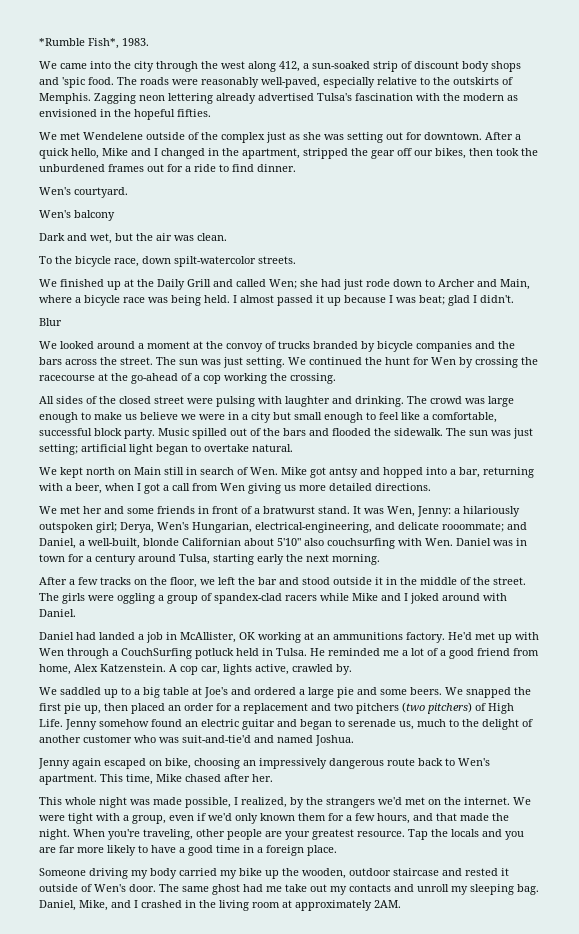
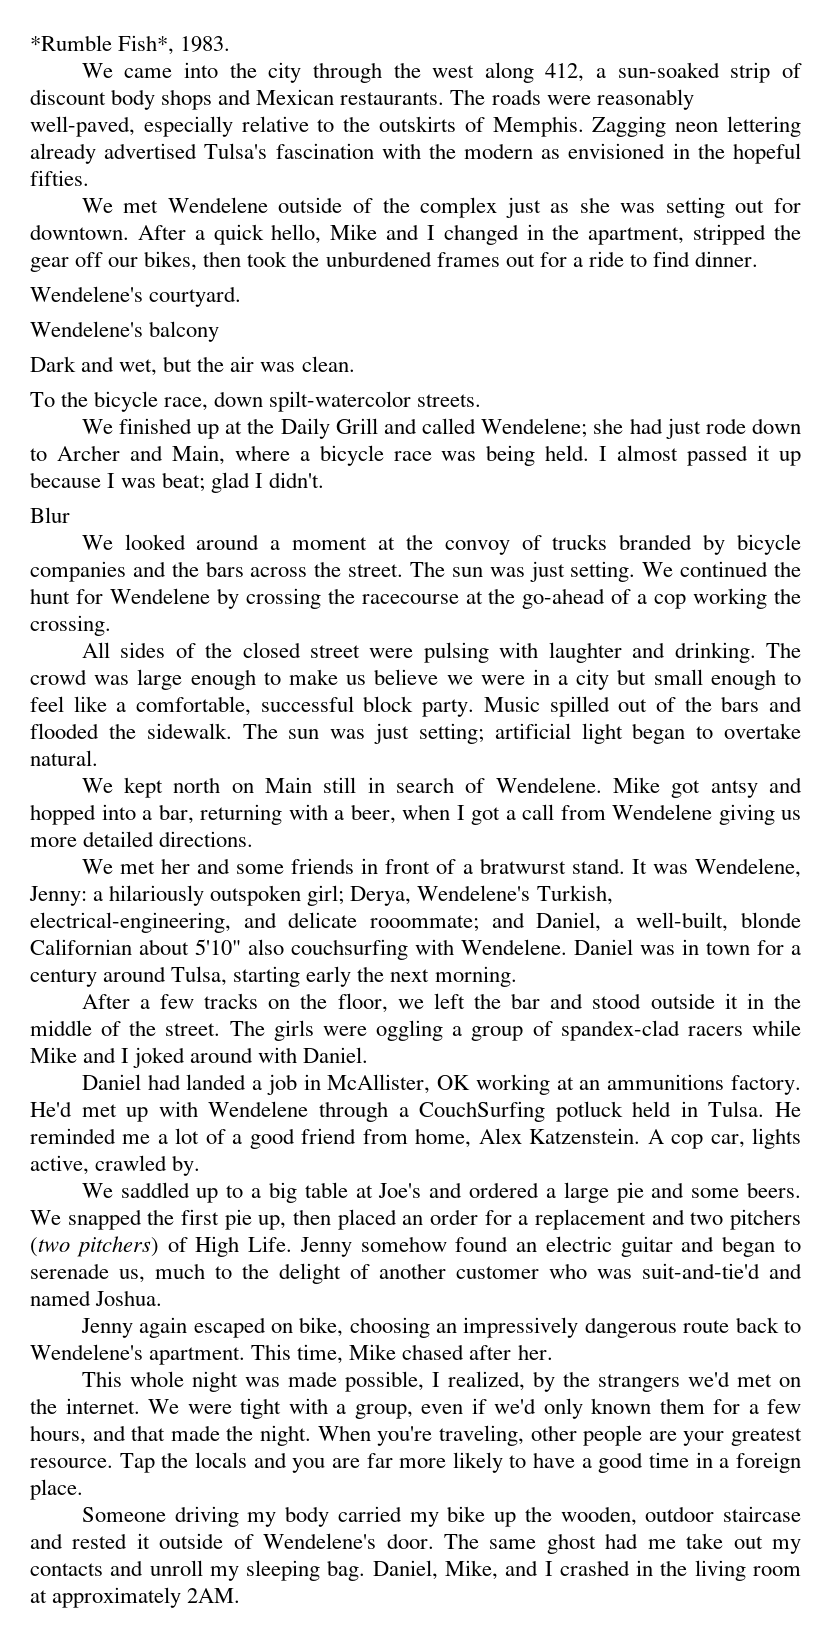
[62,77,114,88] 'spic food. -> [256,89,445,105] Mexican restaurants.
[39,187,71,195] Wen's -> [30,286,143,302] Wendelene's
[39,210,71,218] Wen's -> [30,321,143,337] Wendelene's
[269,279,297,289] Wen; -> [481,418,588,438] Wendelene;
[431,357,456,365] Wen -> [109,588,210,604] Wendelene
[250,467,278,475] Wen. -> [495,777,602,793] Wendelene.
[220,483,245,491] Wen -> [612,804,712,820] Wendelene
[387,506,415,517] Wen, -> [694,858,801,878] Wendelene,
[157,522,252,533] Wen's Hungarian, -> [417,885,613,905] Wendelene's Turkish,
[425,538,453,546] Wen. -> [461,939,567,955] Wendelene.
[39,648,64,656] Wen -> [208,1101,309,1117] Wendelene
[458,758,490,766] Wen's -> [30,1344,143,1360] Wendelene's
[94,884,126,892] Wen's -> [263,1533,377,1549] Wendelene's

